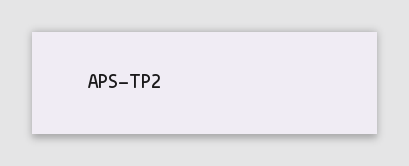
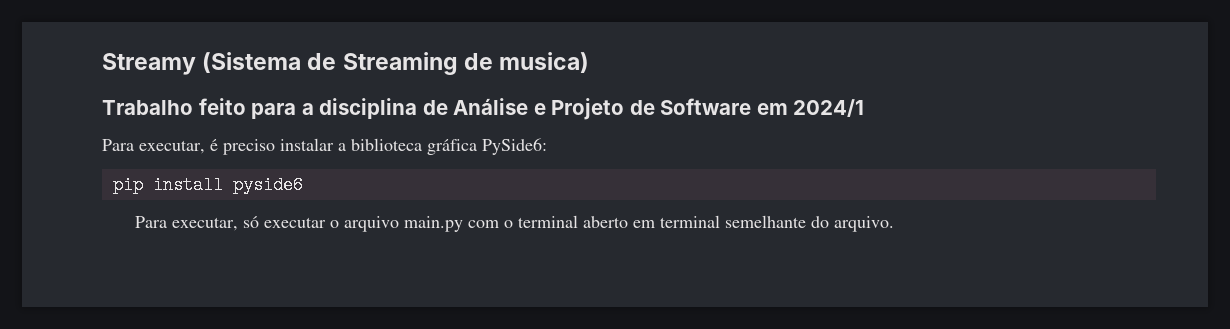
[88,74,161,88] APS-TP2 -> [102,52,590,75] [102,98,865,120] [102,138,547,155] [112,176,303,194] [134,215,894,232] Streamy (Sistema de Streaming de musica) // Trabalho feito para a disciplina de Análise e Projeto de Software em 2024/1 // Para executar, é preciso instalar a biblioteca gráfica PySide6: // pip install pyside6 // Para executar, só executar o arquivo main.py com o terminal aberto em terminal semelhante do arquivo.

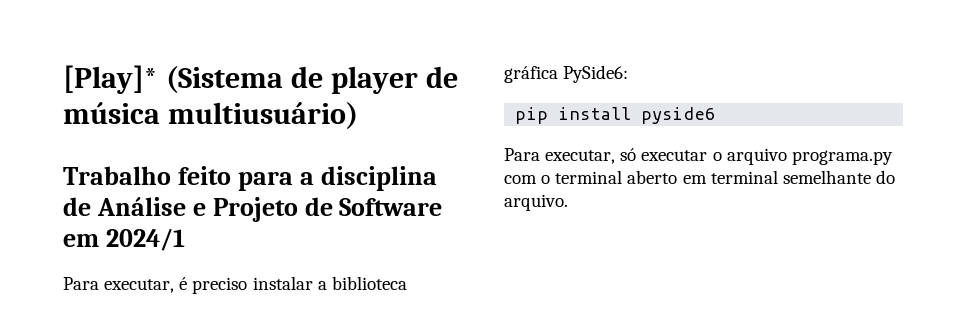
[102,53,196,75] Streamy -> [63,65,158,94] [Play]*
[342,52,590,75] Streaming de musica) -> [330,66,458,94] [63,102,358,129] player de música multiusuário)
[403,216,463,232] main.py -> [791,150,893,165] programa.py

